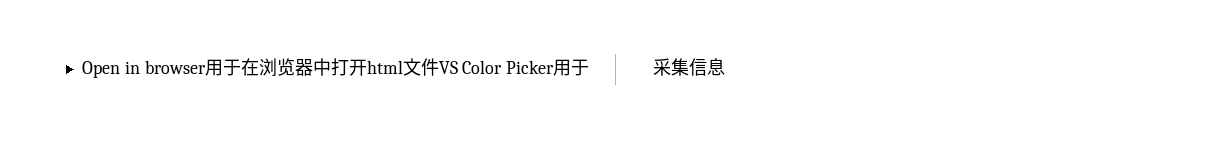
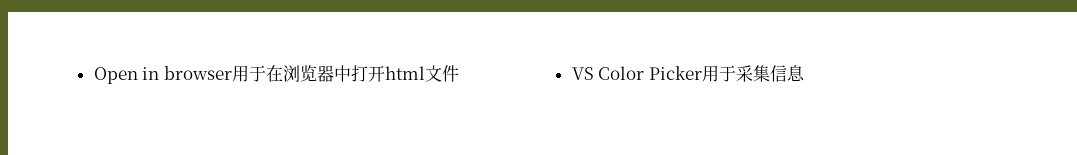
(439, 67) none -> (459, 73) //

